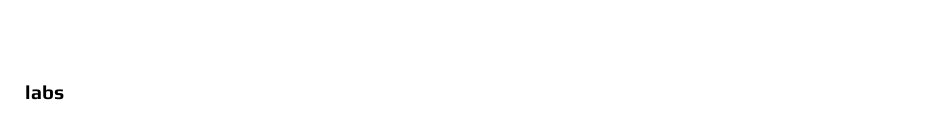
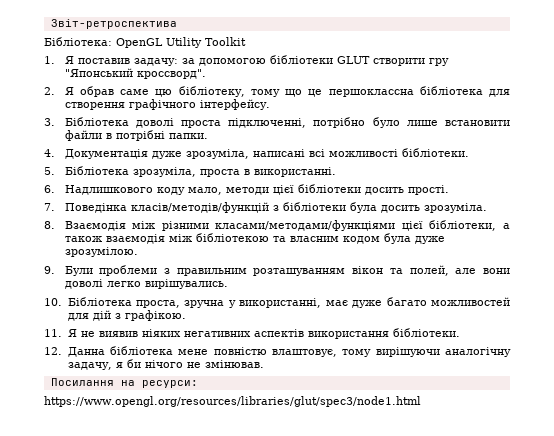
[25,85,64,100] labs -> [50,19,177,29] [44,37,246,48] [44,55,449,66] [64,68,206,79] [44,86,510,97] [64,99,270,110] [44,117,510,128] [64,130,208,141] [44,148,469,159] [44,166,336,177] [44,184,449,195] [44,202,487,213] [44,220,510,231] [64,233,445,244] [64,247,138,257] [44,265,511,276] [64,279,228,289] [44,297,510,308] [67,310,186,321] [44,328,460,339] [44,346,511,357] [67,359,264,370] [50,378,198,388] [44,396,421,407] Звіт-ретроспектива // Бібліотека: OpenGL Utility Toolkit // 1. Я поставив задачу: за допомогою бібліотеки GLUT створити гру "Японський кроссворд". // 2. Я обрав саме цю бібліотеку, тому що це першоклассна бібліотека для створення графічного інтерфейсу. // 3. Бібліотека доволі проста підключенні, потрібно було лише встановити файли в потрібні папки. // 4. Документація дуже зрозуміла, написані всі можливості бібліотеки. // 5. Бібліотека зрозуміла, проста в використанні. // 6. Надлишкового коду мало, методи цієї бібліотеки досить прості. // 7. Поведінка класів/методів/функцій з бібліотеки була досить зрозуміла. // 8. Взаємодія між різними класами/методами/функціями цієї бібліотеки, а також взаємодія між бібліотекою та власним кодом була дуже зрозумілою. // 9. Були проблеми з правильним розташуванням вікон та полей, але вони доволі легко вирішувались. // 10. Бібліотека проста, зручна у використанні, має дуже багато можливостей для дій з графікою. // 11. Я не виявив ніяких негативних аспектів використання бібліотеки. // 12. Данна бібліотека мене повністю влаштовує, тому вирішуючи аналогічну задачу, я би нічого не змінював. // Посилання на ресурси: // https://www.opengl.org/resources/libraries/glut/spec3/node1.html

